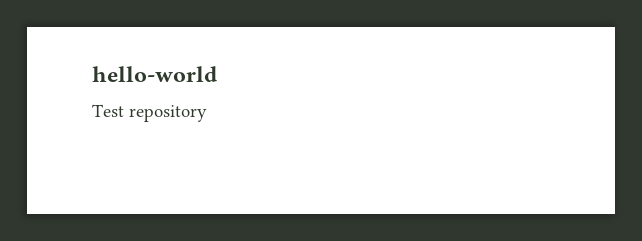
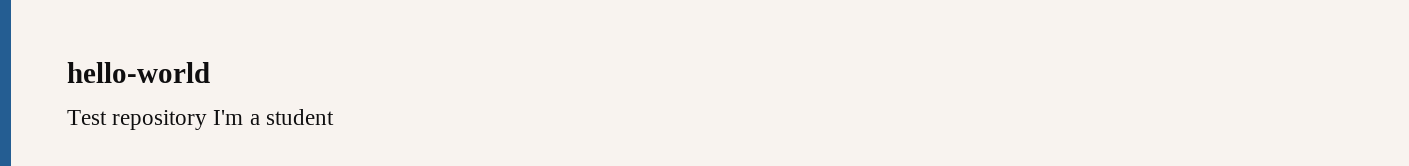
(207, 113) none -> [213,109,334,125] I'm a student

